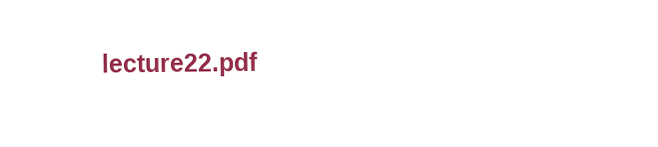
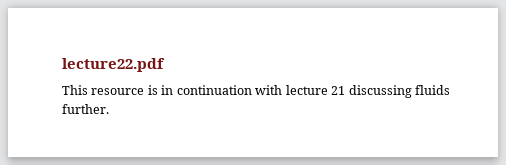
(259, 64) none -> [62,85,451,98] [62,104,109,114] // This resource is in continuation with lecture 21 discussing fluids further.

